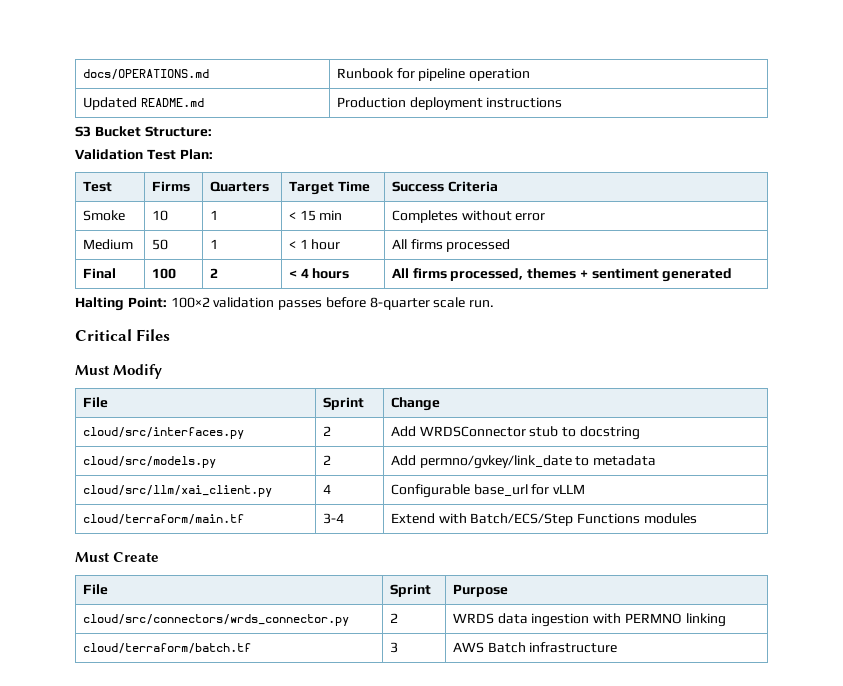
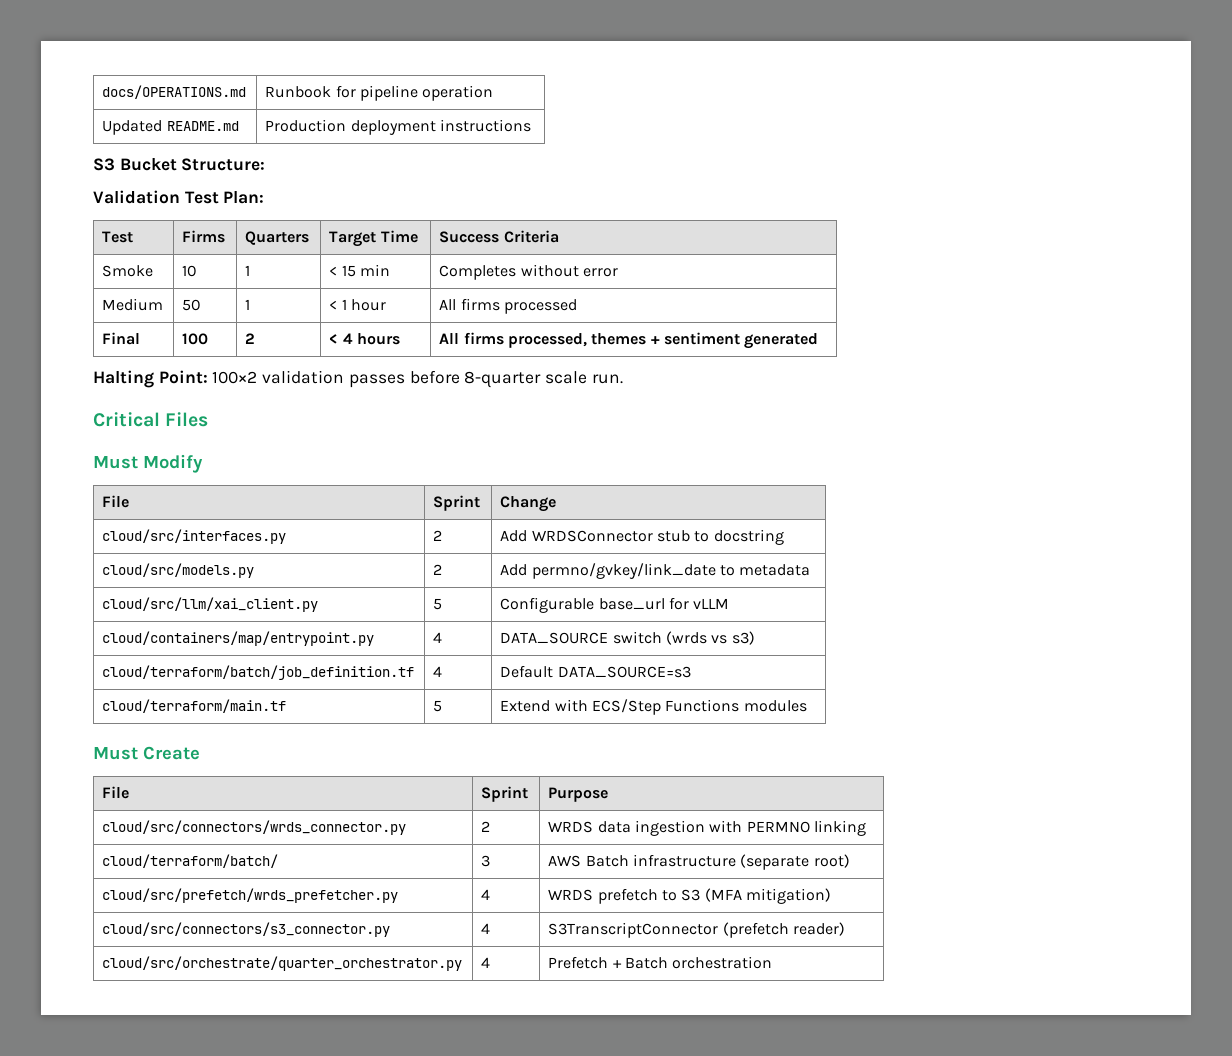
[322,484,331,494] 4 -> [433,598,443,610] 5
(586, 489) none -> [102,631,375,646] [433,632,443,643] [500,631,755,645] [102,665,415,680] [433,666,443,677] [500,665,691,678] // cloud/containers/map/entrypoint.py | 4 | DATA_SOURCE switch (wrds vs s3) // cloud/terraform/batch/job_definition.tf | 4 | Default DATA_SOURCE=s3
[322,513,344,524] 3-4 -> [433,700,443,712] 5
[470,513,574,526] Batch/ECS/Step -> [592,699,662,715] ECS/Step
[82,643,251,654] cloud/terraform/batch.tf -> [102,854,279,868] cloud/terraform/batch/
(618, 647) none -> [740,854,850,870] [102,888,399,903] [481,889,491,900] [548,888,832,904] [102,922,391,937] [481,923,491,934] [548,922,846,938] [102,956,463,971] [481,957,491,968] [548,956,773,969] (separate root) // cloud/src/prefetch/wrds_prefetcher.py | 4 | WRDS prefetch to S3 (MFA mitigation) // cloud/src/connectors/s3_connector.py | 4 | S3TranscriptConnector (prefetch reader) // cloud/src/orchestrate/quarter_orchestrator.py | 4 | Prefetch + Batch orchestration

